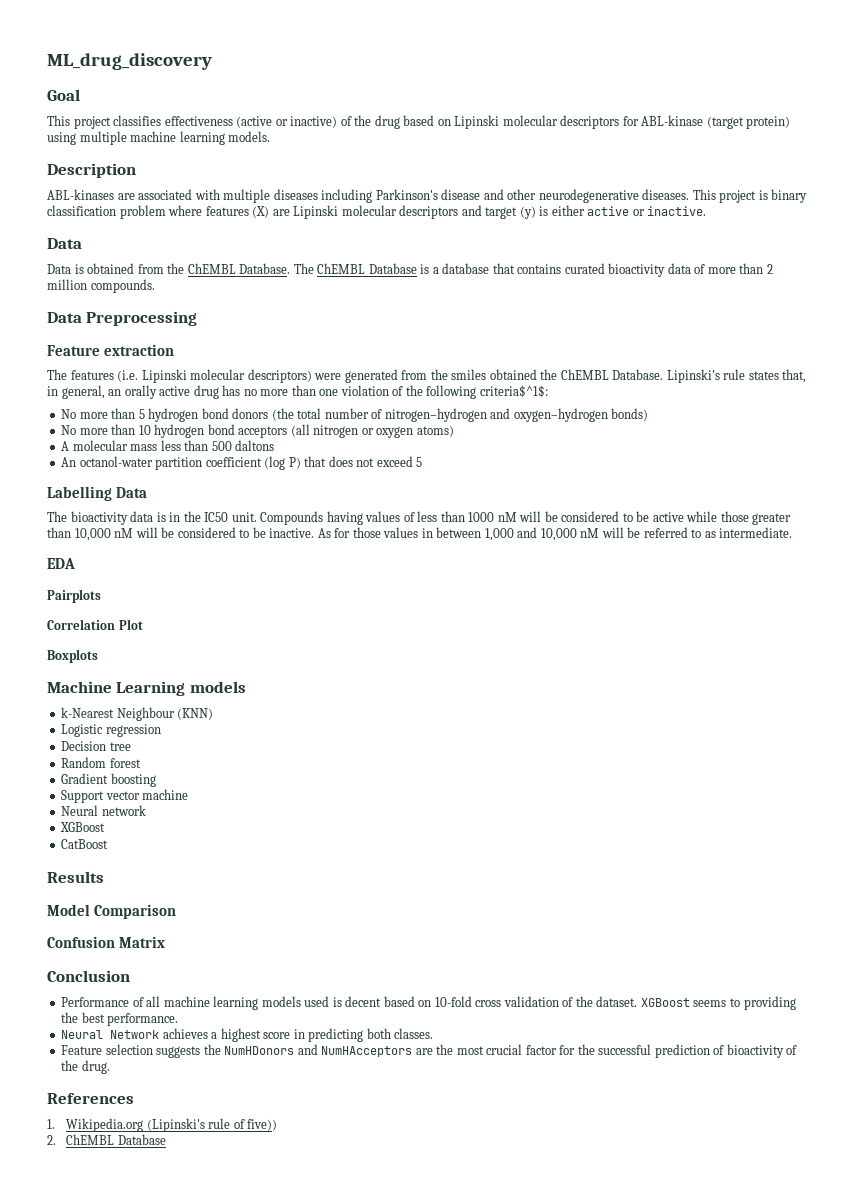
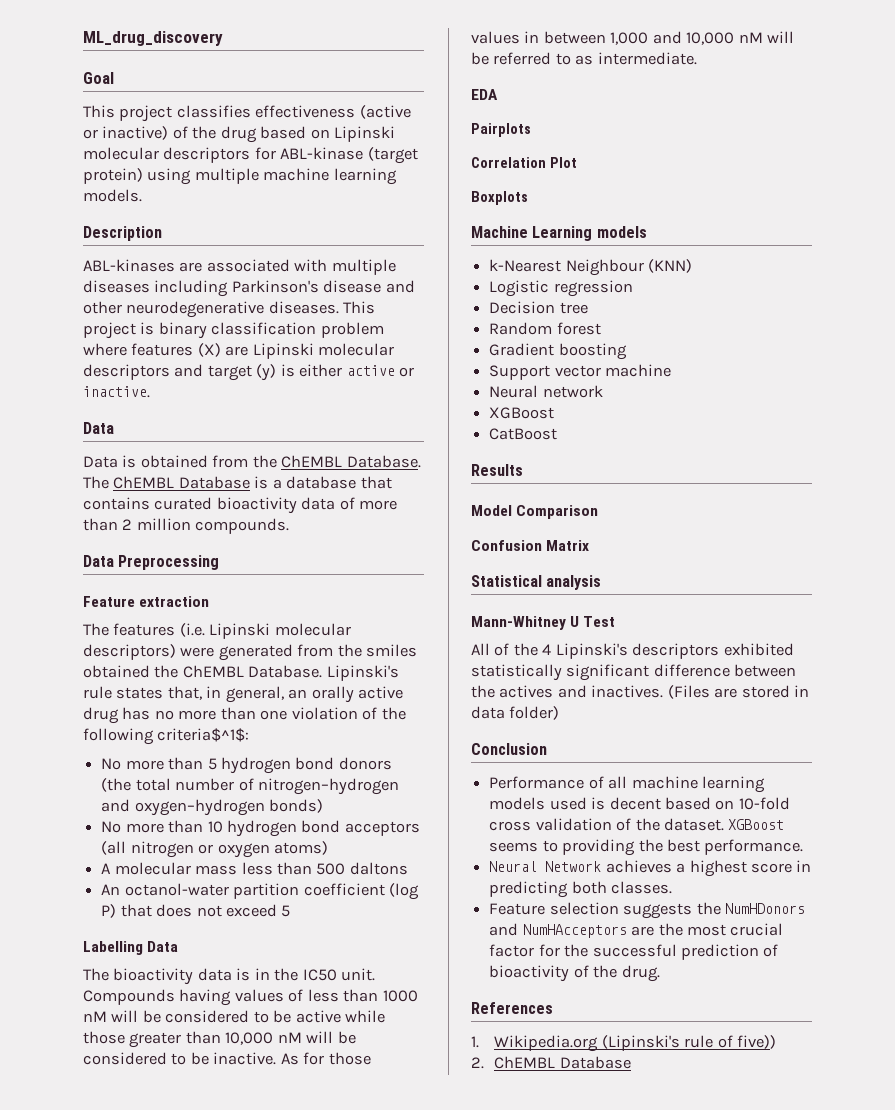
(165, 942) none -> [471,575,602,590] [471,616,616,630] [471,643,794,659] [471,664,797,681] [471,685,810,699] [471,706,560,720] // Statistical analysis // Mann-Whitney U Test // All of the 4 Lipinski's descriptors exhibited statistically significant difference between the actives and inactives. (Files are stored in data folder)

